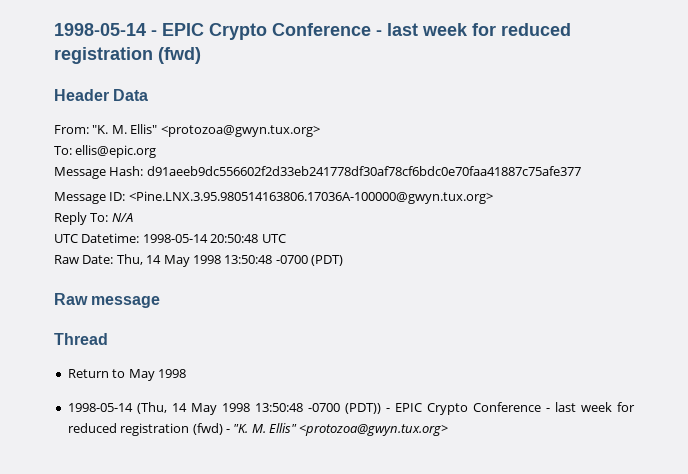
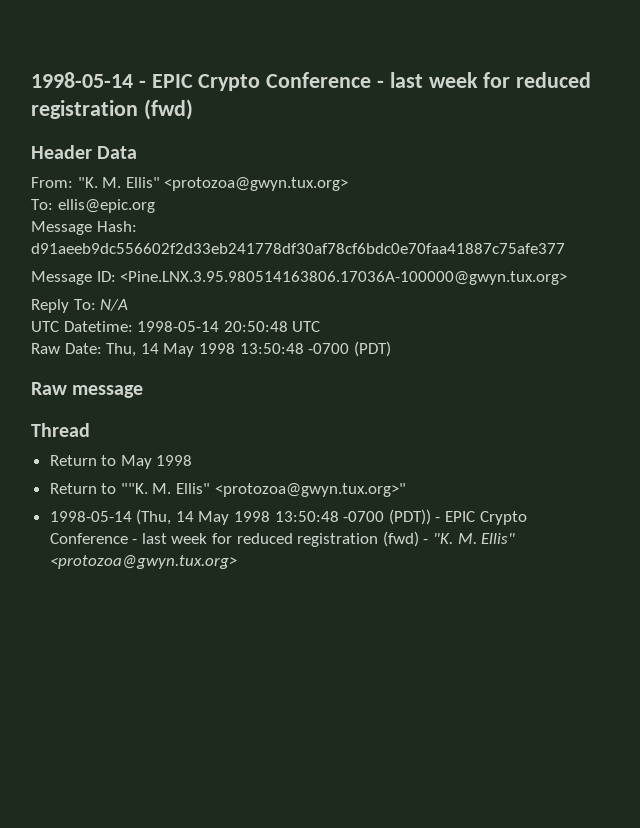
(186, 373) none -> [49,483,406,497] // Return to ""K. M. Ellis" <protozoa@gwyn.tux.org>"

